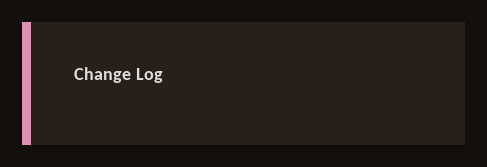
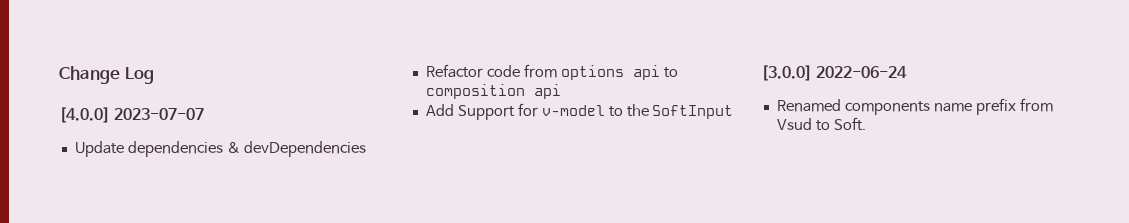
(163, 75) none -> [59,107,205,123] [74,141,366,157] [425,64,678,80] [425,84,561,99] [425,103,734,120] [761,65,908,81] [776,98,1053,115] [776,117,866,131] // [4.0.0] 2023-07-07 // Update dependencies & devDependencies // Refactor code from options api to composition api // Add Support for v-model to the SoftInput // [3.0.0] 2022-06-24 // Renamed components name prefix from Vsud to Soft.

